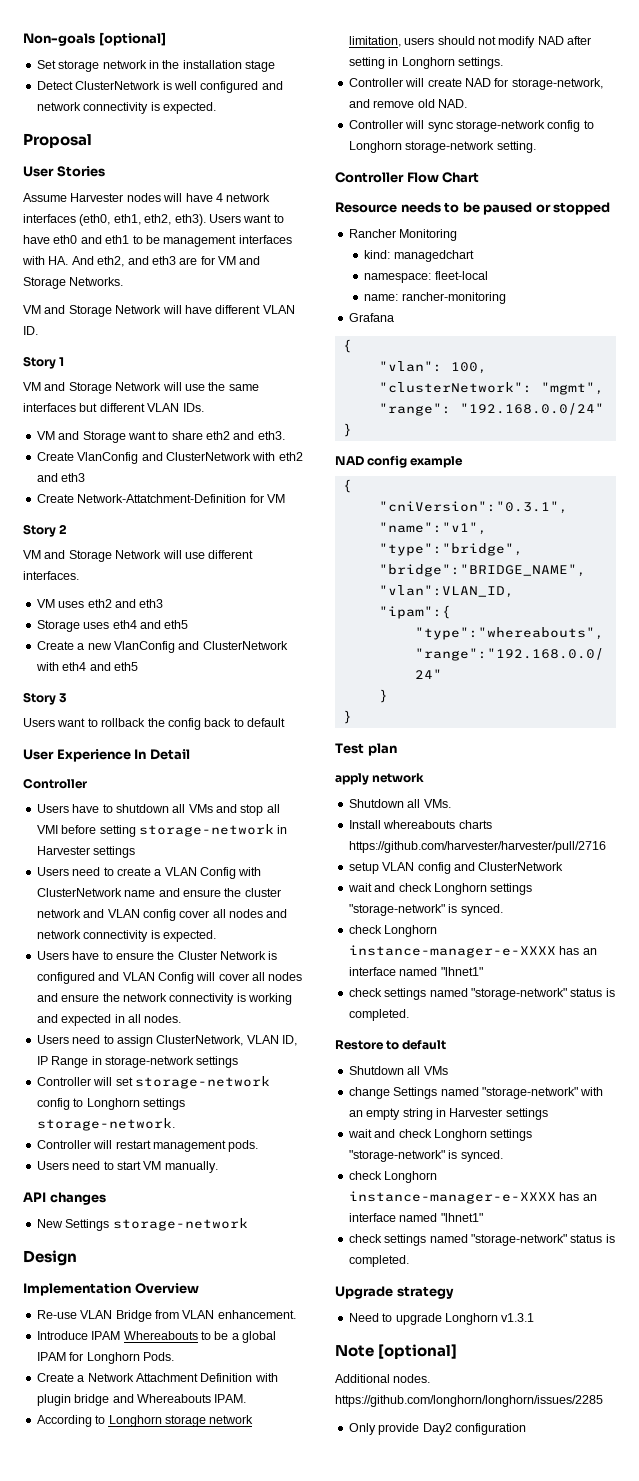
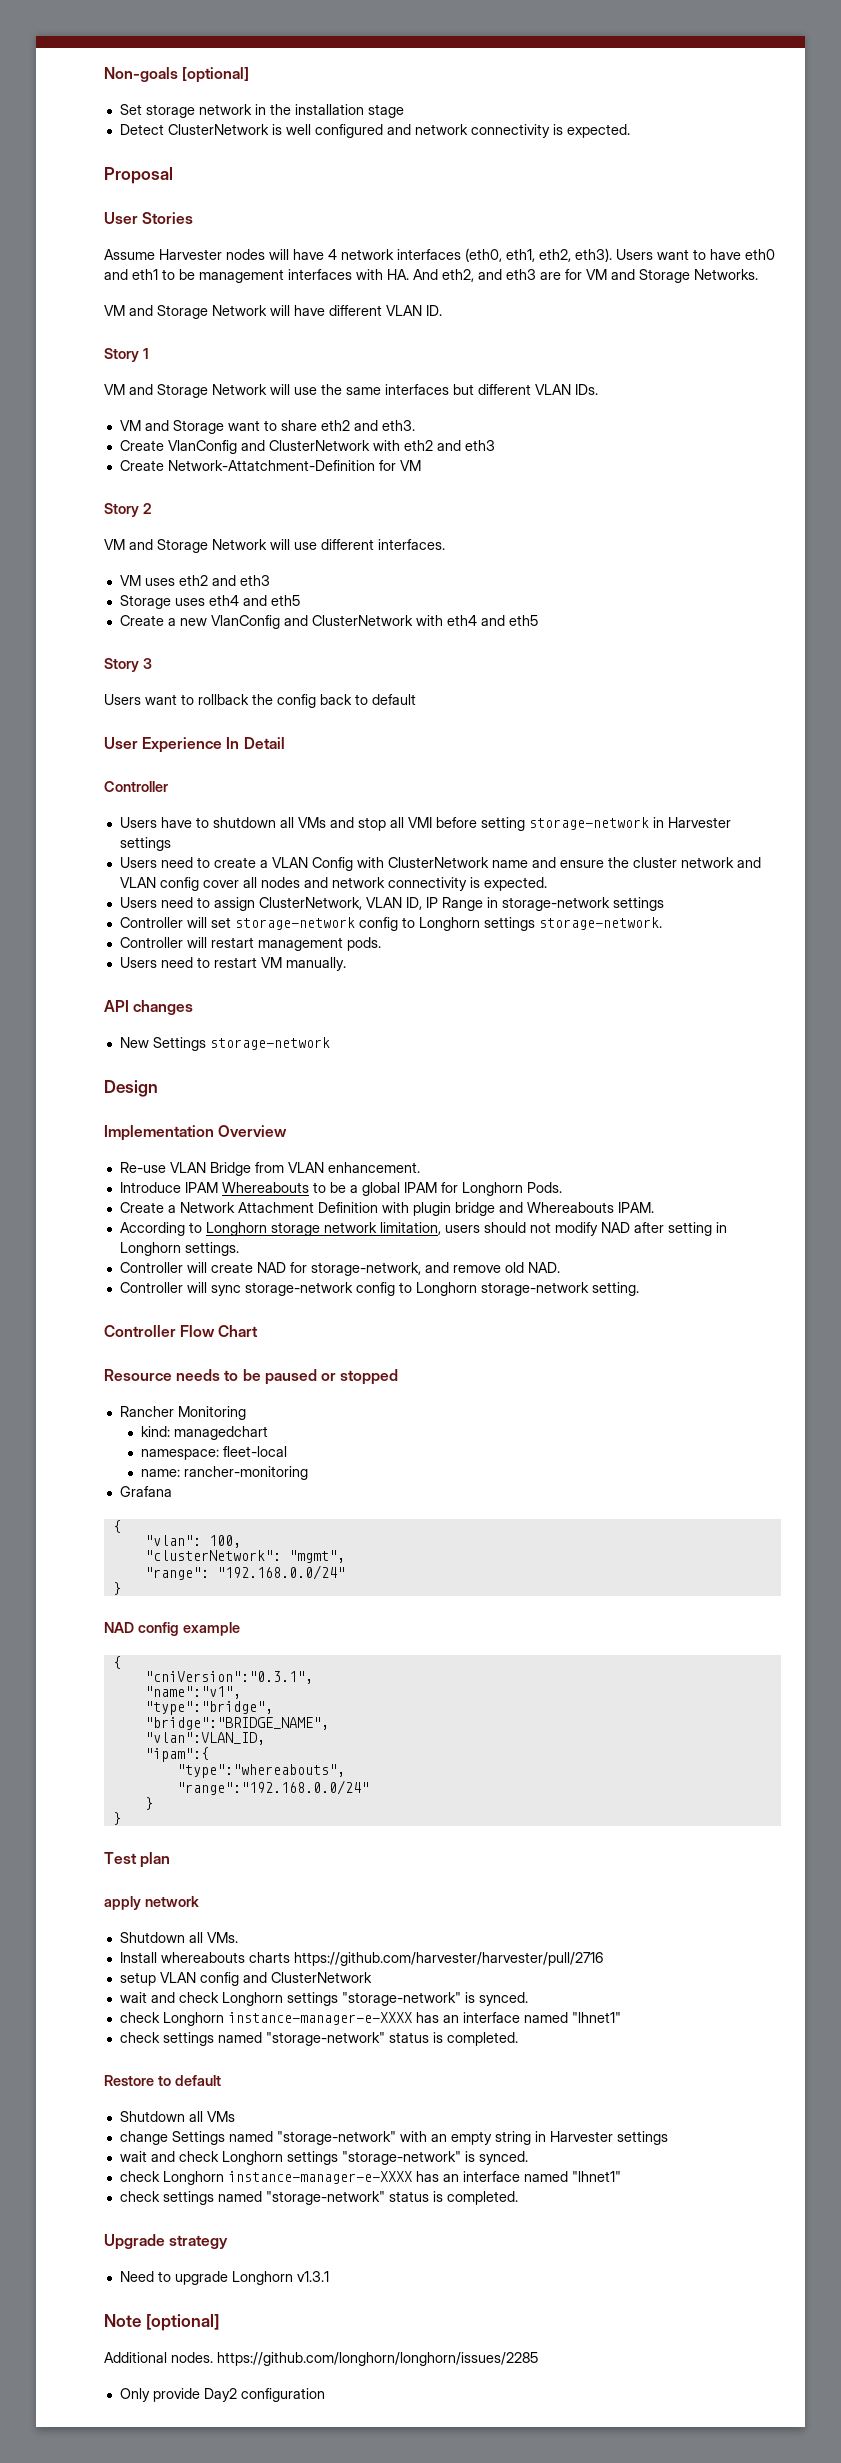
[36,951,278,960] [36,972,303,984] [36,993,292,1005] [36,1014,182,1026] // Users have to ensure the Cluster Network is configured and VLAN Config will cover all nodes and ensure the network connectivity is working and expected in all nodes. -> (547, 884) none
[116,1161,141,1170] start -> [213,957,257,968] restart

